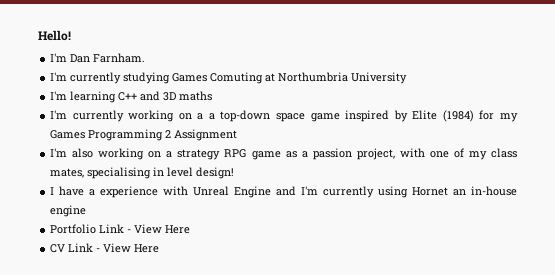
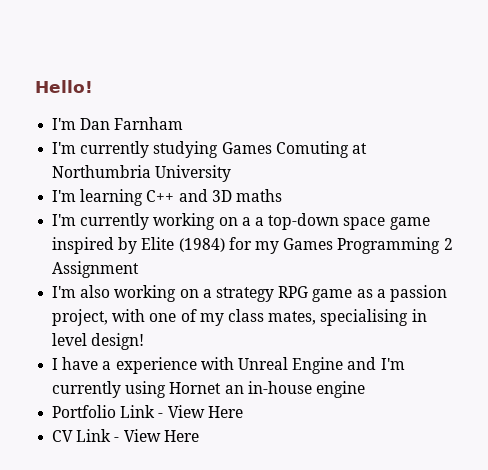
[93,53,146,63] Farnham. -> [114,117,184,130] Farnham

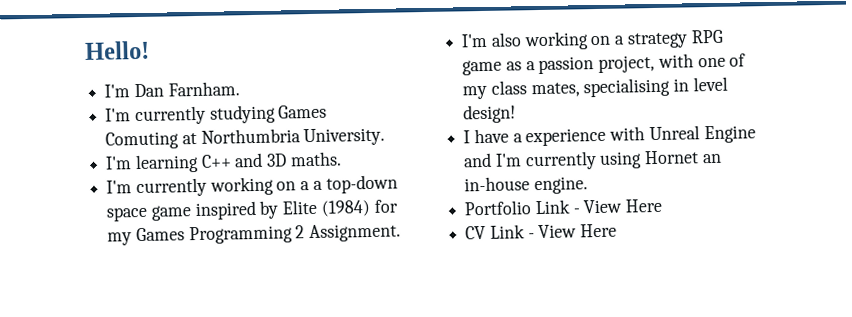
[114,117,184,130] Farnham -> [167,81,240,97] Farnham.
[155,165,232,182] University -> [303,127,386,147] University.
[235,189,282,202] maths -> [289,151,342,167] maths.
[52,261,140,278] Assignment -> [309,223,402,243] Assignment.
[315,381,365,398] engine -> [533,176,588,195] engine.

